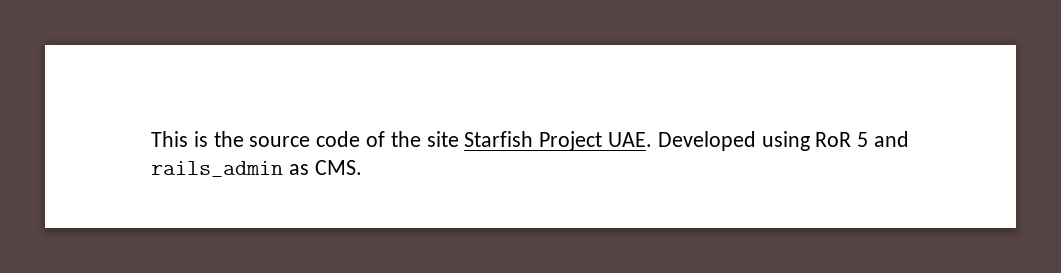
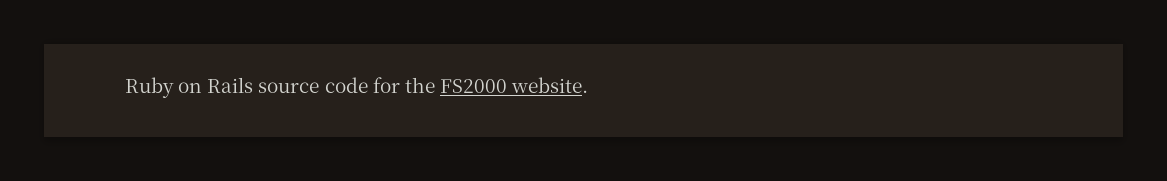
[151,131,910,151] [151,160,362,177] This is the source code of the site Starfish Project UAE. Developed using RoR 5 and rails_admin as CMS. -> [125,77,589,98] Ruby on Rails source code for the FS2000 website.

